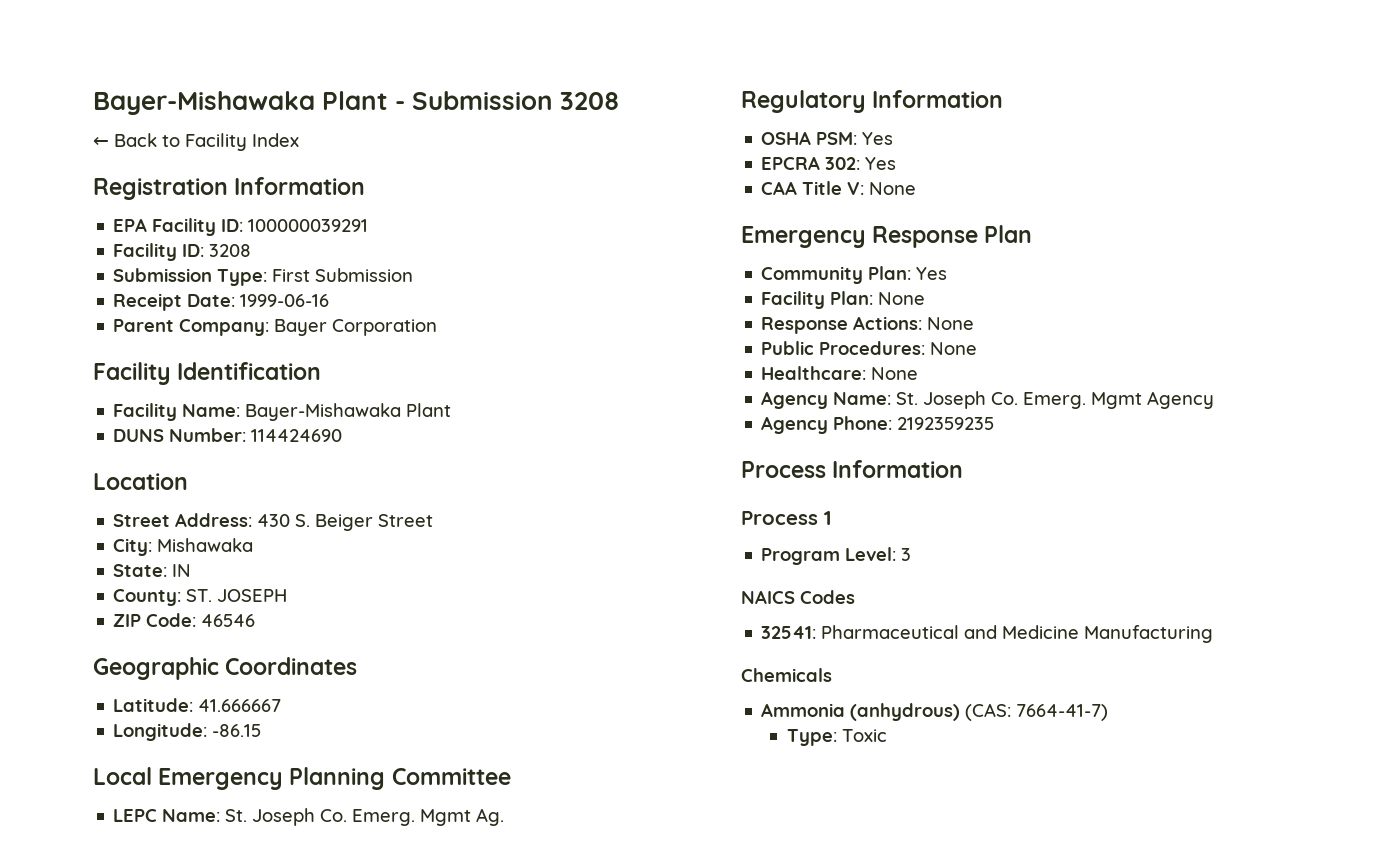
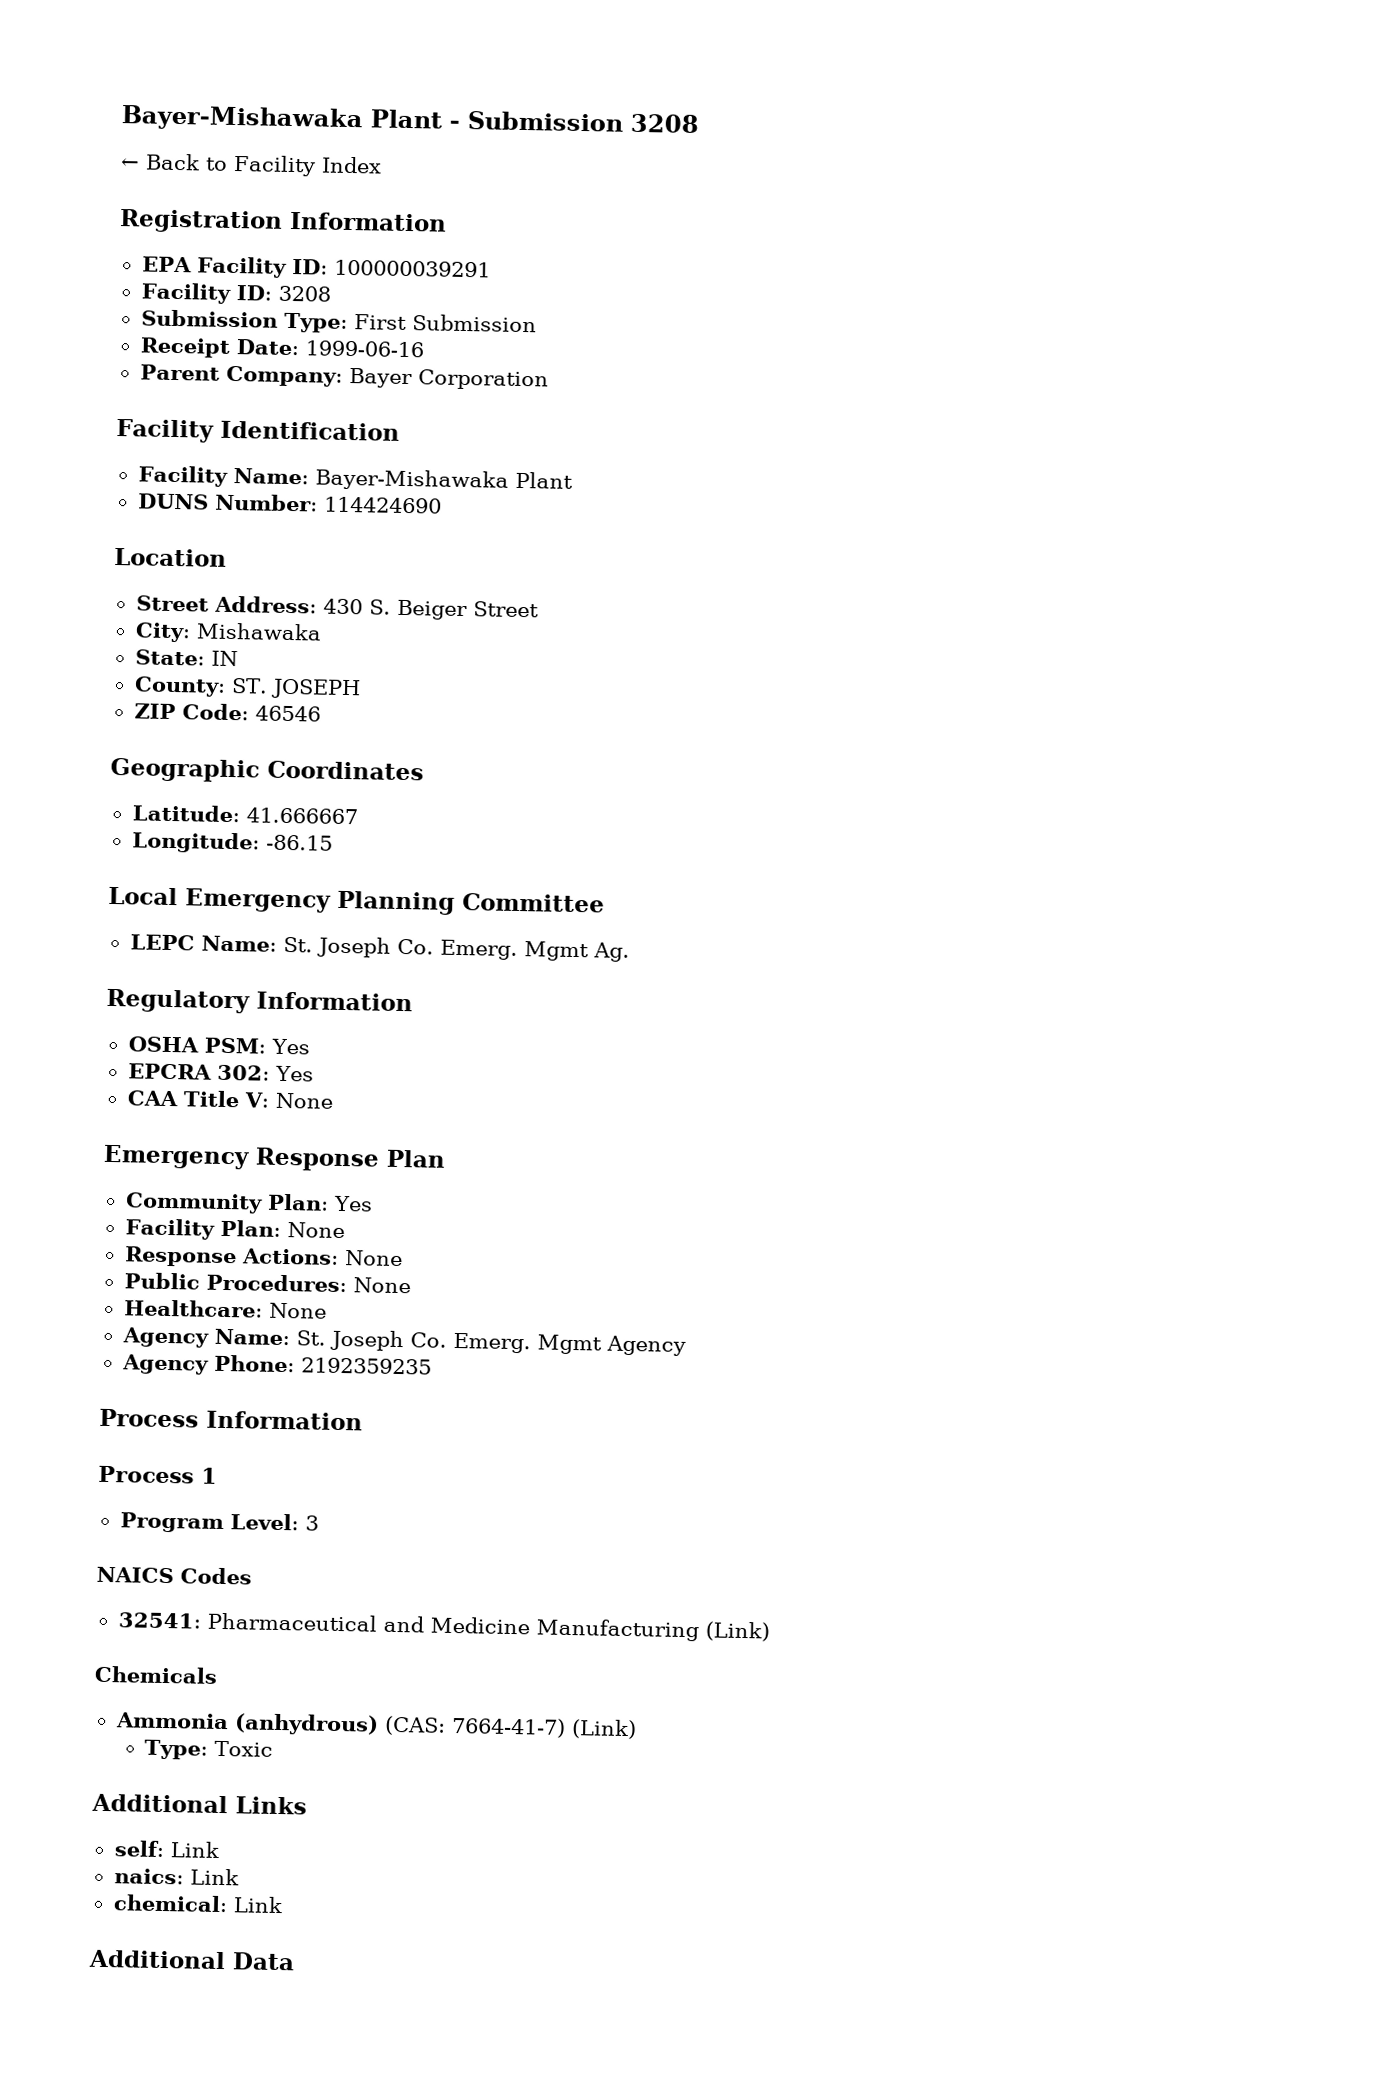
(1214, 634) none -> [704,1621,770,1642] (Link)
(1109, 712) none -> [570,1719,637,1740] (Link)
(887, 735) none -> [91,1793,307,1815] [113,1840,220,1858] [113,1868,239,1886] [112,1894,283,1914] [88,1949,295,1971] // Additional Links // self: Link // naics: Link // chemical: Link // Additional Data

